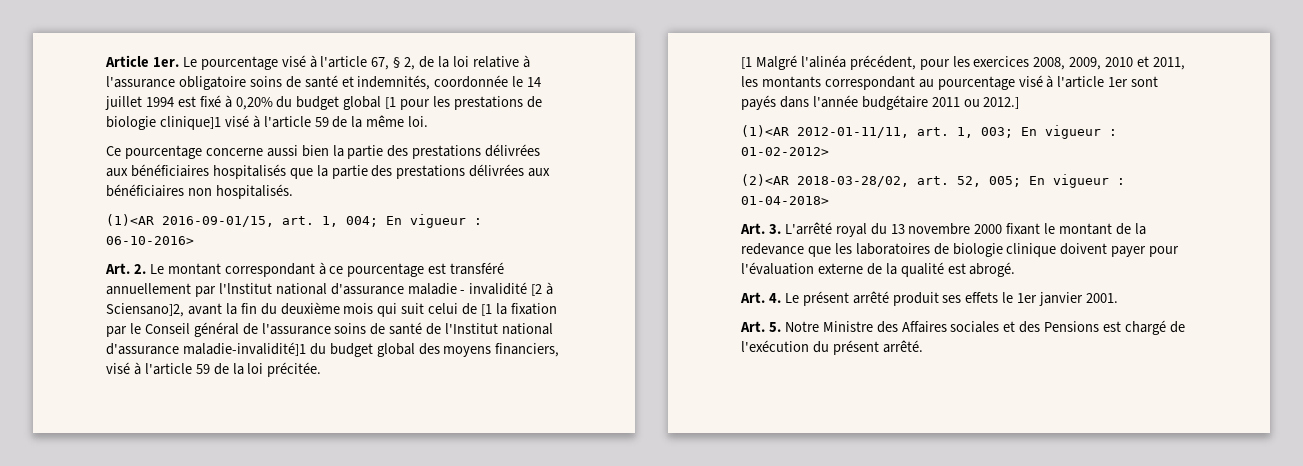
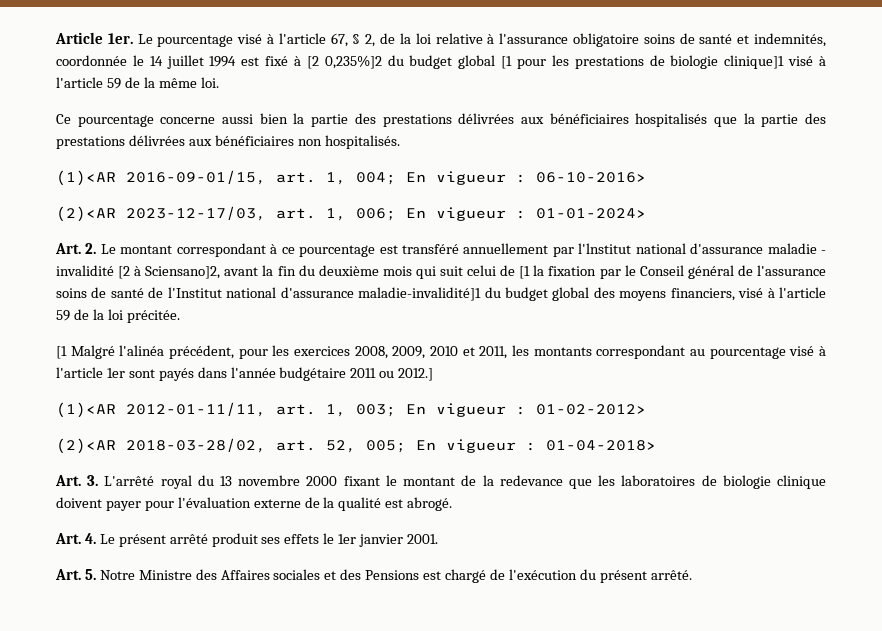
[235,97,273,110] 0,20% -> [306,55,382,69] [2 0,235%]2
(194, 240) none -> [56,206,646,222] // (2)<AR 2023-12-17/03, art. 1, 006; En vigueur : 01-01-2024>

